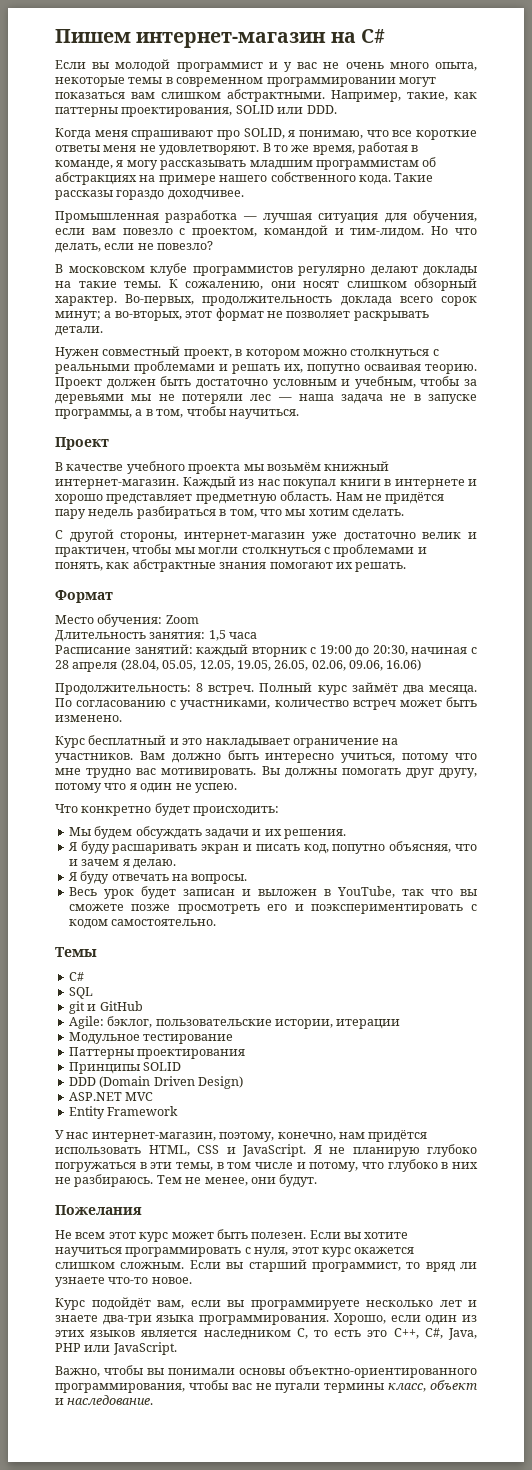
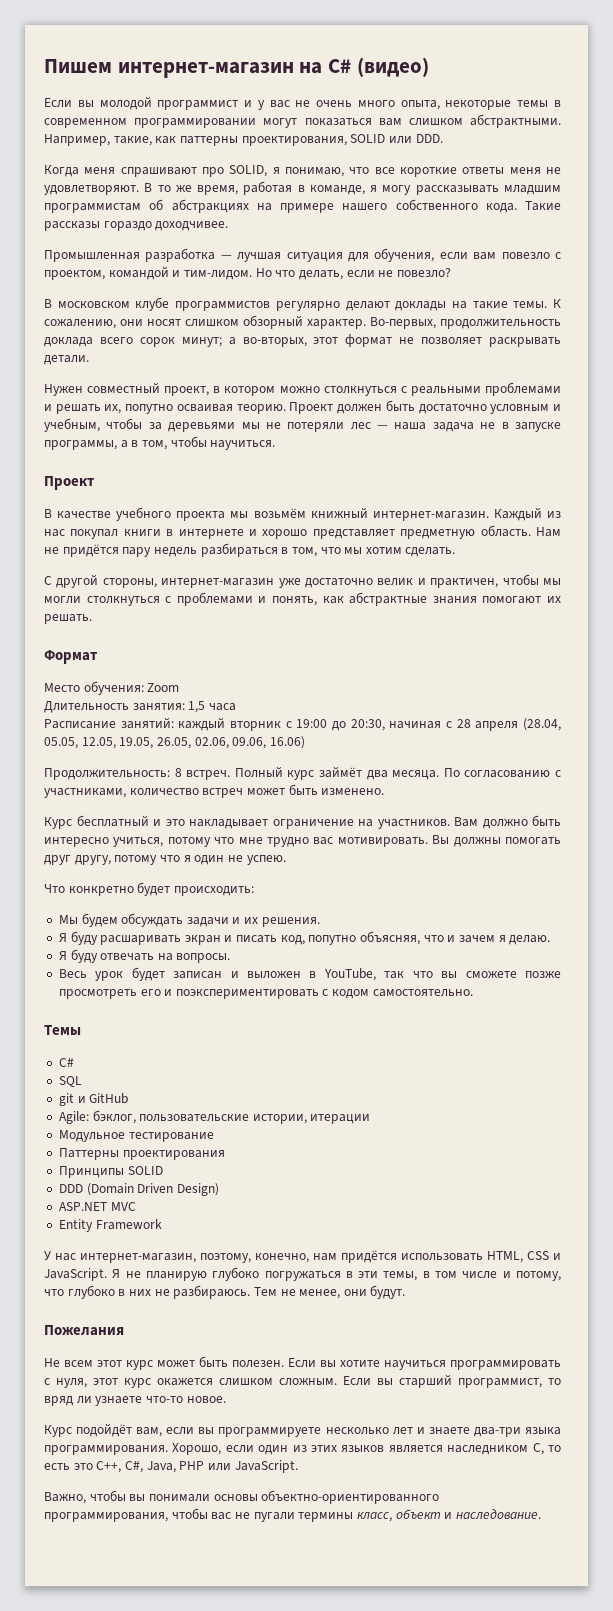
(385, 36) none -> [356,57,429,77] (видео)

